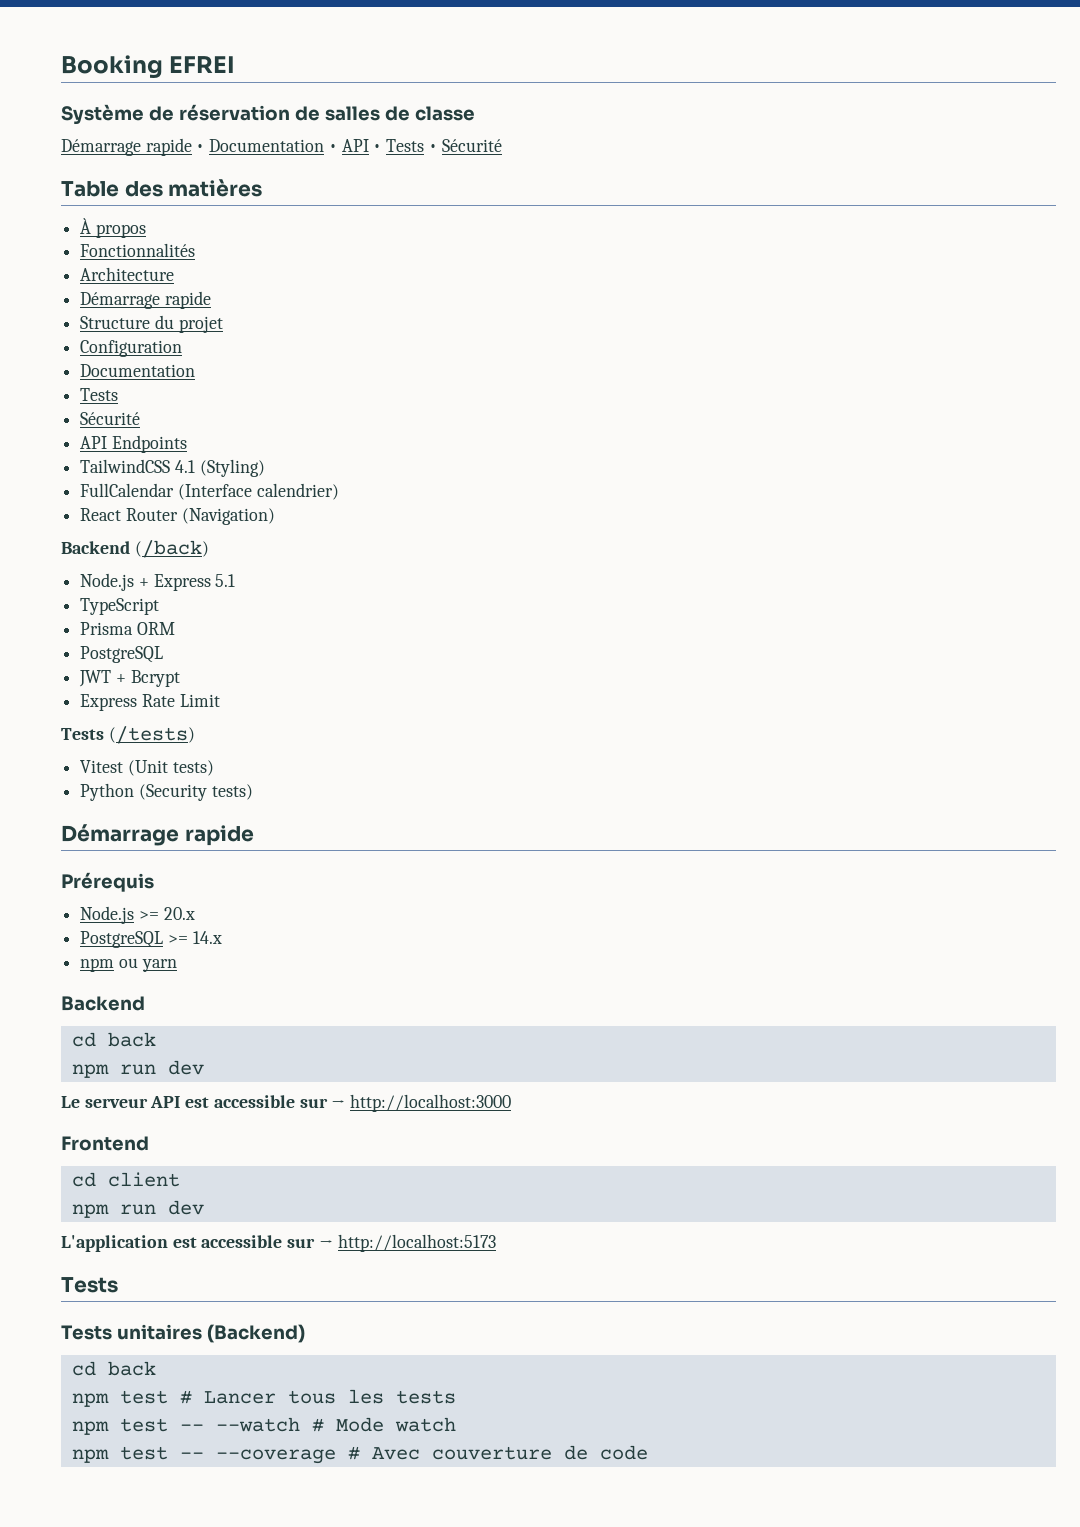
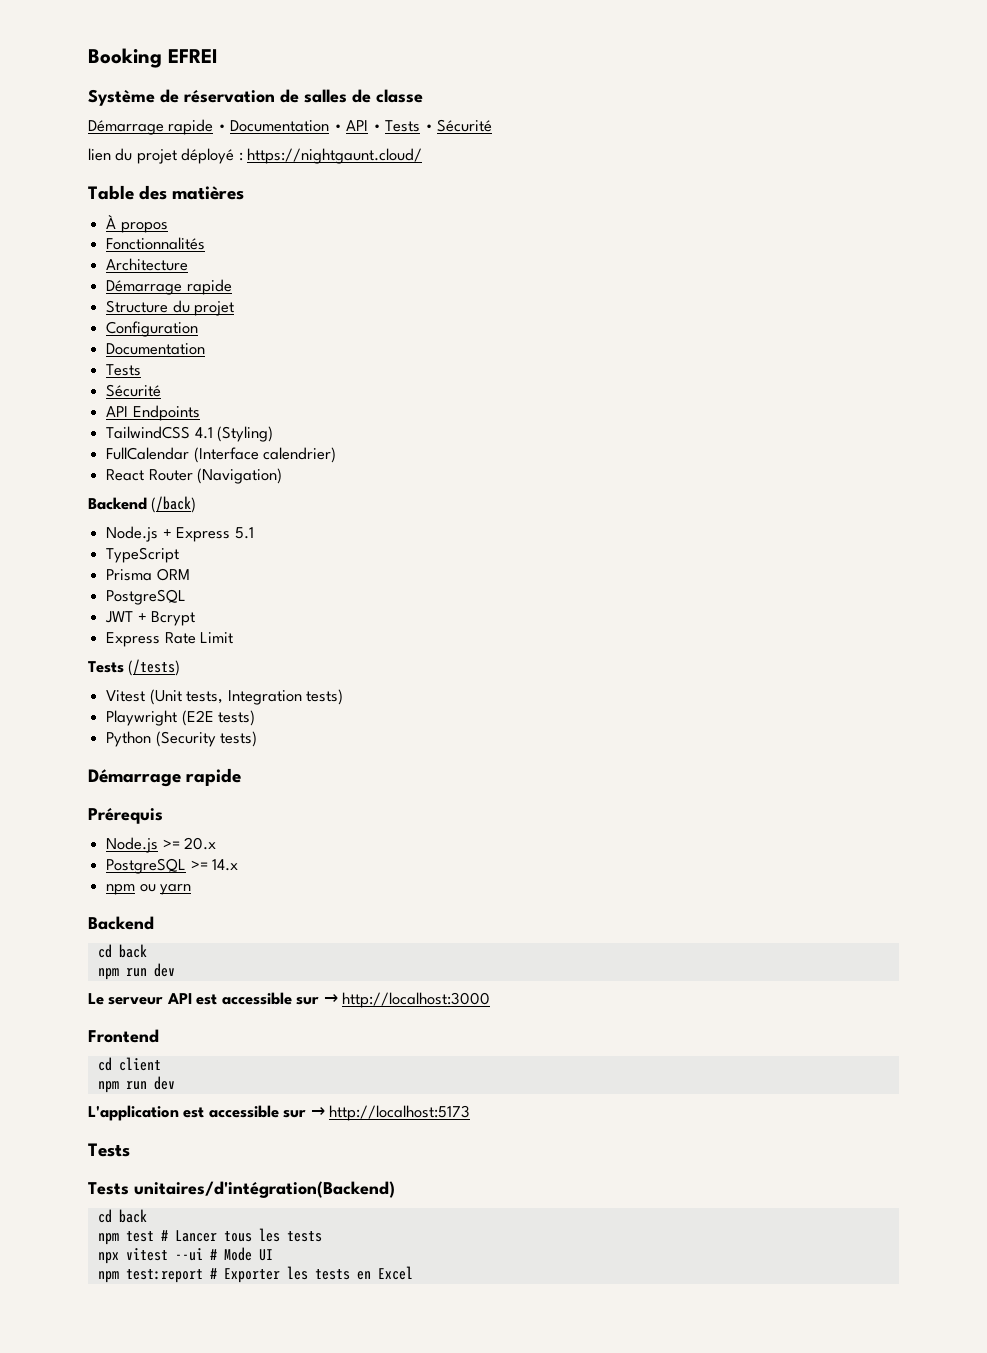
(502, 145) none -> [88,148,423,164] // lien du projet déployé : https://nightgaunt.cloud/
(168, 768) none -> [186,689,343,705] [106,710,214,726] tests, Integration tests) // Playwright (E2E
[116,1324,305,1343] unitaires (Backend) -> [134,1181,395,1198] unitaires/d'intégration(Backend)
[71,1417,300,1435] npm test -- --watch -> [97,1248,203,1264] npx vitest --ui
[394,1417,456,1432] [71,1445,648,1464] watch // npm test -- --coverage # Avec couverture de code -> [258,1249,273,1261] [97,1266,413,1283] UI // npm test:report # Exporter les tests en Excel

